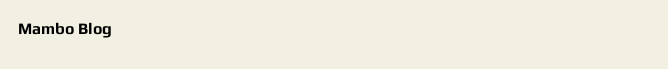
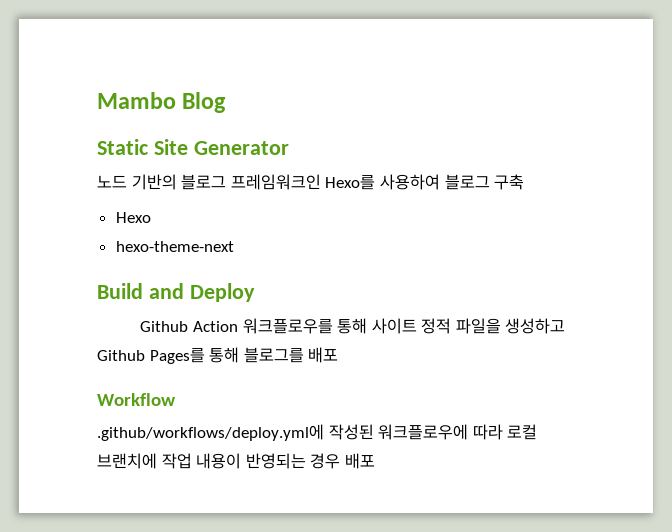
(113, 30) none -> [97,139,289,155] [97,174,525,190] [115,212,151,223] [115,241,234,252] [97,283,255,302] [140,318,566,334] [97,347,339,364] [97,393,176,406] [97,424,538,441] [97,453,375,469] // Static Site Generator // 노드 기반의 블로그 프레임워크인 Hexo를 사용하여 블로그 구축 // Hexo // hexo-theme-next // Build and Deploy // Github Action 워크플로우를 통해 사이트 정적 파일을 생성하고 Github Pages를 통해 블로그를 배포 // Workflow // .github/workflows/deploy.yml에 작성된 워크플로우에 따라 로컬 브랜치에 작업 내용이 반영되는 경우 배포

